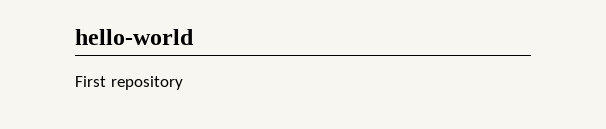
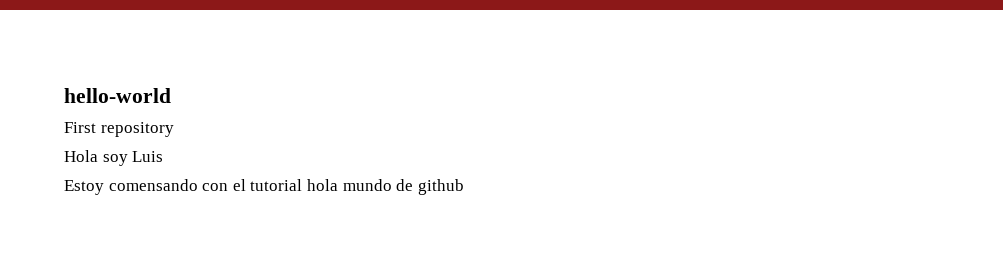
(183, 83) none -> [64,150,164,166] [64,179,464,195] // Hola soy Luis // Estoy comensando con el tutorial hola mundo de github

